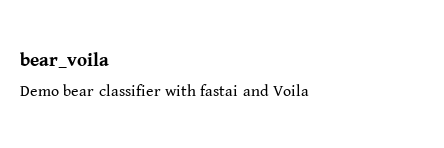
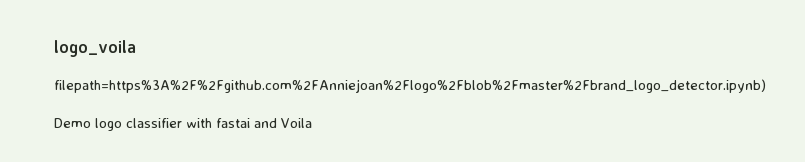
[20,52,109,68] bear_voila -> [54,40,136,57] [54,79,766,93] logo_voila // filepath=https%3A%2F%2Fgithub.com%2FAnniejoan%2Flogo%2Fblob%2Fmaster%2Fbrand_logo_detector.ipynb)
[63,84,95,96] bear -> [95,118,122,131] logo

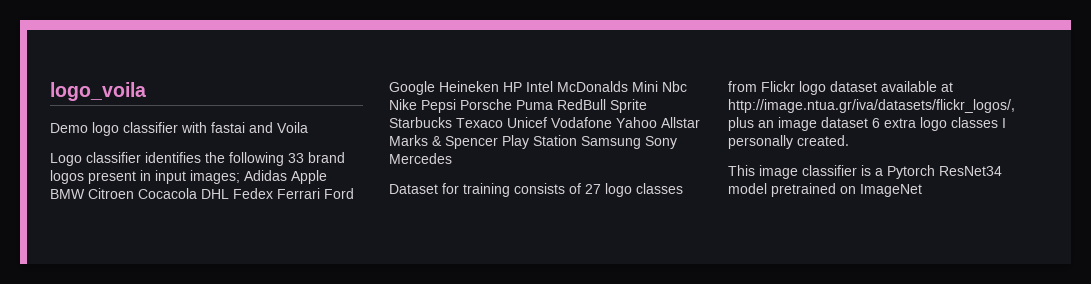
[54,79,766,93] // filepath=https%3A%2F%2Fgithub.com%2FAnniejoan%2Flogo%2Fblob%2Fmaster%2Fbrand_logo_detector.ipynb) -> (146, 91) none
(312, 123) none -> [50,152,345,166] [50,170,327,184] [50,188,354,199] [389,81,687,95] [389,99,647,113] [389,117,700,128] [389,135,677,149] [389,153,452,164] [389,183,683,197] [728,81,953,95] [728,99,1015,113] [728,117,1006,131] [728,135,849,149] [728,165,1002,179] [728,183,922,197] // Logo classifier identifies the following 33 brand logos present in input images; Adidas Apple BMW Citroen Cocacola DHL Fedex Ferrari Ford Google Heineken HP Intel McDonalds Mini Nbc Nike Pepsi Porsche Puma RedBull Sprite Starbucks Texaco Unicef Vodafone Yahoo Allstar Marks & Spencer Play Station Samsung Sony Mercedes // Dataset for training consists of 27 logo classes from Flickr logo dataset available at http://image.ntua.gr/iva/datasets/flickr_logos/, plus an image dataset 6 extra logo classes I personally created. // This image classifier is a Pytorch ResNet34 model pretrained on ImageNet

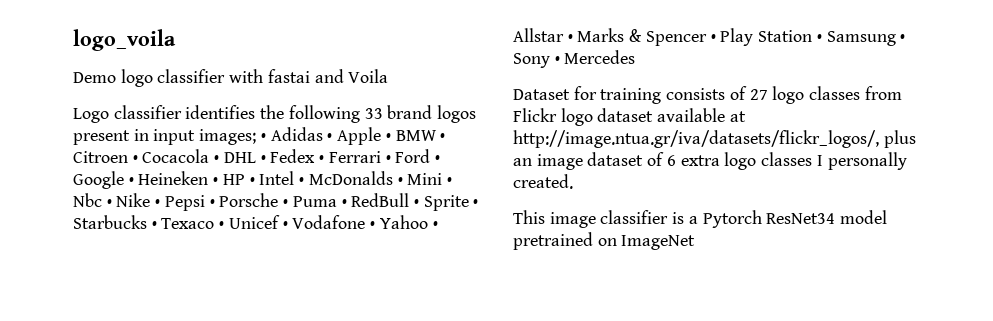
[244,170,327,184] [50,188,354,199] [389,81,687,95] [389,99,647,113] [389,117,700,128] Adidas Apple BMW Citroen Cocacola DHL Fedex Ferrari Ford Google Heineken HP Intel McDonalds Mini Nbc Nike Pepsi Porsche Puma RedBull Sprite Starbucks Texaco Unicef Vodafone Yahoo Allstar -> [260,127,446,145] [73,149,440,163] [73,171,452,189] [73,193,479,211] [73,215,438,229] [513,28,573,42] • Adidas • Apple • BMW • Citroen • Cocacola • DHL • Fedex • Ferrari • Ford • Google • Heineken • HP • Intel • McDonalds • Mini • Nbc • Nike • Pepsi • Porsche • Puma • RedBull • Sprite • Starbucks • Texaco • Unicef • Vodafone • Yahoo • Allstar •
(498, 142) none -> [710,34,716,42] •
[581,136,677,149] Samsung Sony -> [816,31,906,46] [513,53,560,68] • Samsung • Sony •
(868, 122) none -> [647,152,665,166] of

